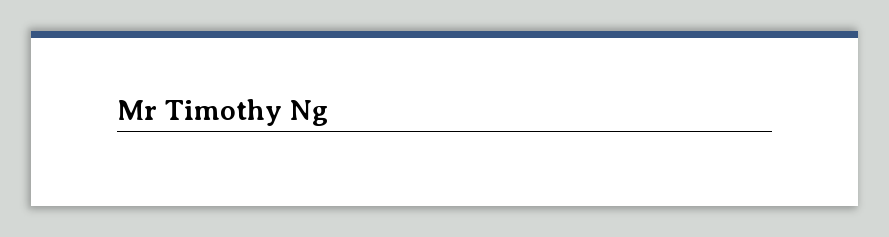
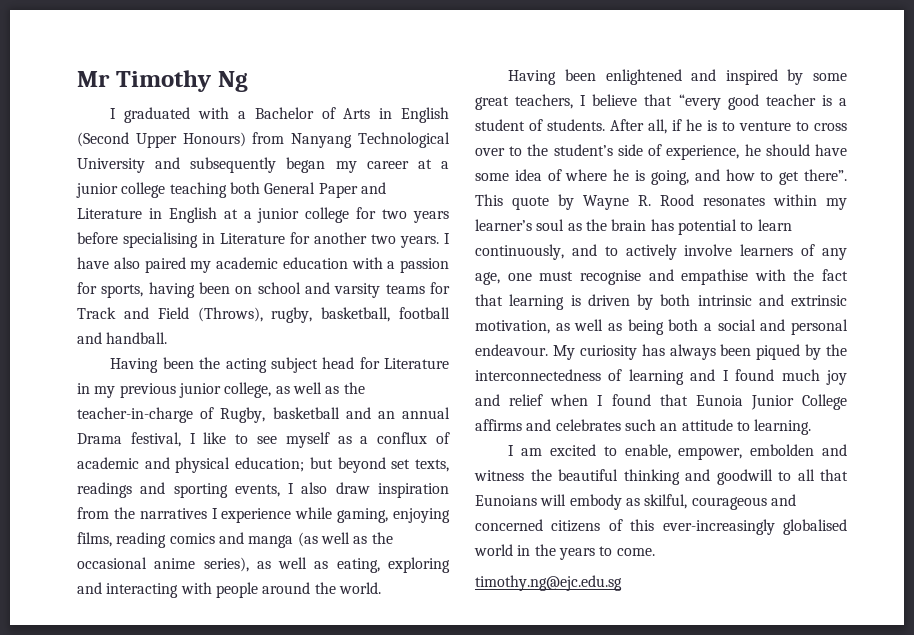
(328, 113) none -> [110,107,449,123] [77,132,451,148] [77,157,450,173] [76,182,386,198] [77,207,450,223] [77,232,450,248] [77,257,449,273] [77,282,450,298] [77,307,451,323] [77,332,168,344] [110,357,449,373] [77,382,365,398] [77,407,451,423] [77,432,451,448] [77,457,449,473] [77,482,449,498] [77,507,450,523] [77,532,393,548] [77,557,450,573] [77,582,381,598] [508,69,847,85] [475,94,847,110] [475,119,847,134] [475,144,847,160] [475,169,847,185] [475,194,847,210] [475,219,792,235] [475,244,847,260] [475,269,848,285] [475,294,847,310] [475,319,848,335] [475,344,847,360] [475,369,847,385] [475,394,847,410] [475,419,812,435] [508,444,847,460] [474,469,848,485] [475,494,796,510] [475,519,847,535] [474,544,655,560] [475,575,622,591] // I graduated with a Bachelor of Arts in English (Second Upper Honours) from Nanyang Technological University and subsequently began my career at a junior college teaching both General Paper and Literature in English at a junior college for two years before specialising in Literature for another two years. I have also paired my academic education with a passion for sports, having been on school and varsity teams for Track and Field (Throws), rugby, basketball, football and handball. // Having been the acting subject head for Literature in my previous junior college, as well as the teacher-in-charge of Rugby, basketball and an annual Drama festival, I like to see myself as a conflux of academic and physical education; but beyond set texts, readings and sporting events, I also draw inspiration from the narratives I experience while gaming, enjoying films, reading comics and manga (as well as the occasional anime series), as well as eating, exploring and interacting with people around the world. // Having been enlightened and inspired by some great teachers, I believe that “every good teacher is a student of students. After all, if he is to venture to cross over to the student’s side of experience, he should have some idea of where he is going, and how to get there”. This quote by Wayne R. Rood resonates within my learner’s soul as the brain has potential to learn continuously, and to actively involve learners of any age, one must recognise and empathise with the fact that learning is driven by both intrinsic and extrinsic motivation, as well as being both a social and personal endeavour. My curiosity has always been piqued by the interconnectedness of learning and I found much joy and relief when I found that Eunoia Junior College affirms and celebrates such an attitude to learning. // I am excited to enable, empower, embolden and witness the beautiful thinking and goodwill to all that Eunoians will embody as skilful, courageous and concerned citizens of this ever-increasingly globalised world in the years to come. // timothy.ng@ejc.edu.sg

